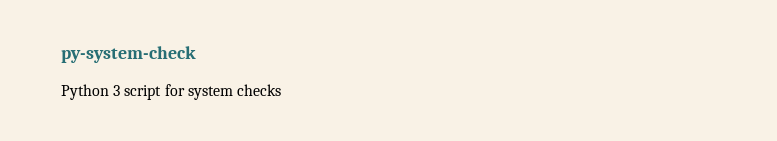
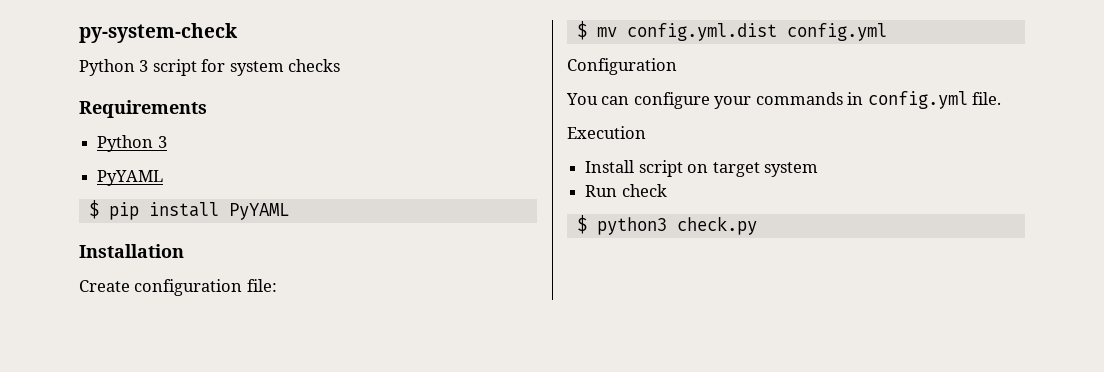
(281, 90) none -> [79,100,207,118] [97,135,167,152] [97,170,164,186] [88,200,289,220] [79,244,184,258] [79,279,277,296] [576,21,887,41] [567,58,677,75] [566,91,1002,109] [567,126,646,139] [585,160,818,177] [585,184,667,197] [576,215,757,235] // Requirements // Python 3 // PyYAML // $ pip install PyYAML // Installation // Create configuration file: // $ mv config.yml.dist config.yml // Configuration // You can configure your commands in config.yml file. // Execution // Install script on target system // Run check // $ python3 check.py

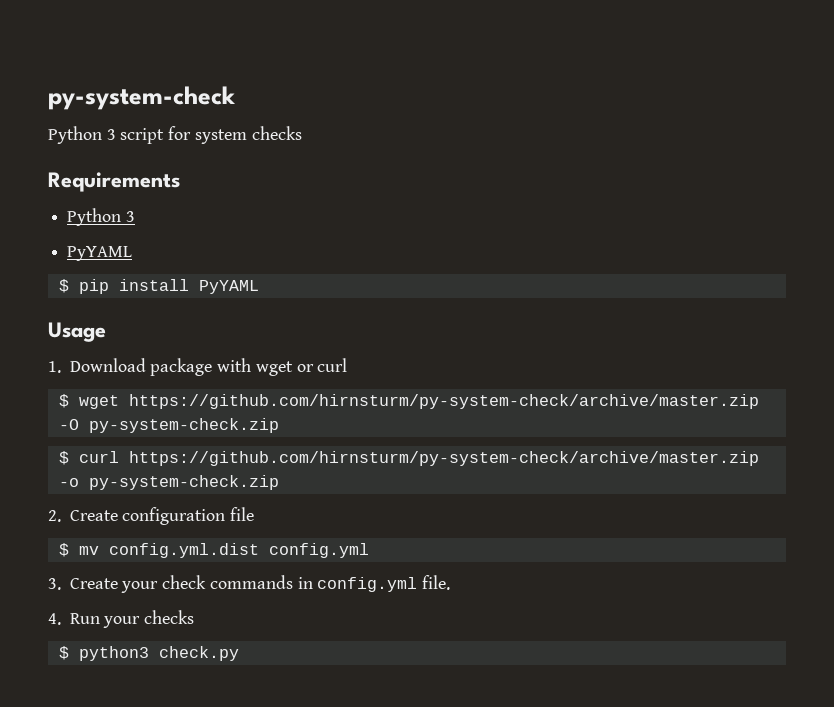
[79,244,184,258] Installation // -> [48,322,106,342] [48,358,348,376] [58,394,759,409] [58,418,279,433] [58,451,759,466] [58,475,279,490] [48,510,61,522] Usage // 1. Download package with wget or curl // $ wget https://github.com/hirnsturm/py-system-check/archive/master.zip -O py-system-check.zip // $ curl https://github.com/hirnsturm/py-system-check/archive/master.zip -o py-system-check.zip // 2.
[246,279,277,292] file: -> [230,507,255,521] file
[567,58,677,75] [566,92,752,109] Configuration // You can configure your -> [48,575,207,593] 3. Create your check
[567,126,646,139] [585,160,818,177] [585,184,667,197] Execution // Install script on target system // Run check -> [48,610,195,628] 4. Run your checks

